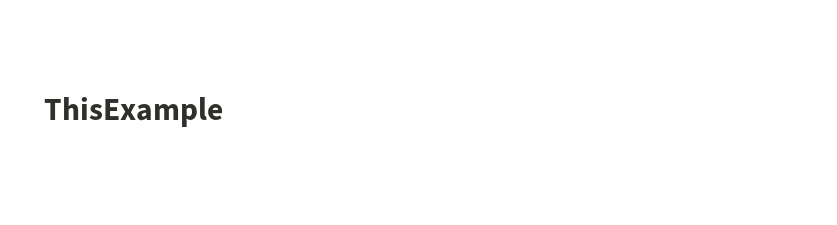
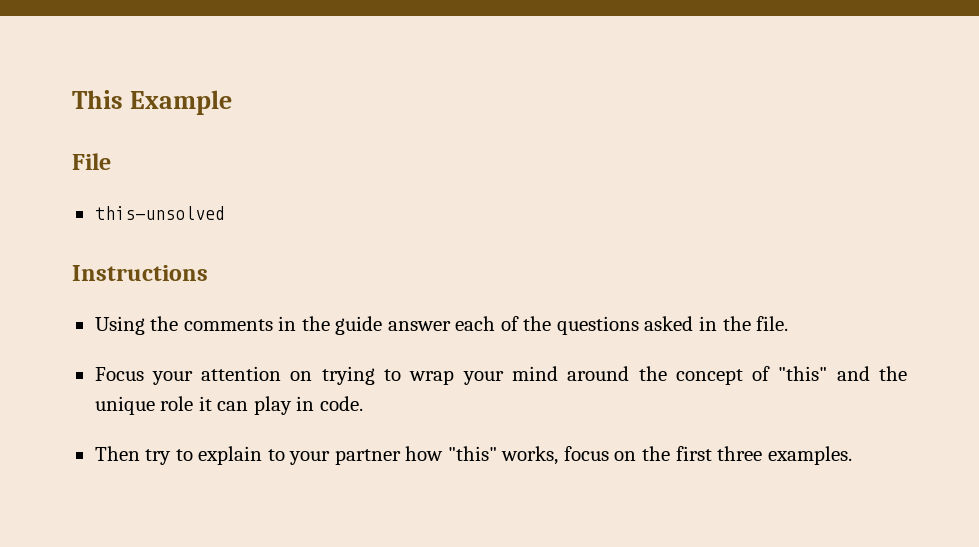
[44,97,223,127] ThisExample -> [72,90,233,115] [72,153,111,170] [94,206,225,220] [72,265,208,281] [94,316,789,335] [94,366,907,385] [94,396,363,415] [94,446,852,465] This Example // File // this-unsolved // Instructions // Using the comments in the guide answer each of the questions asked in the file. // Focus your attention on trying to wrap your mind around the concept of "this" and the unique role it can play in code. // Then try to explain to your partner how "this" works, focus on the first three examples.

